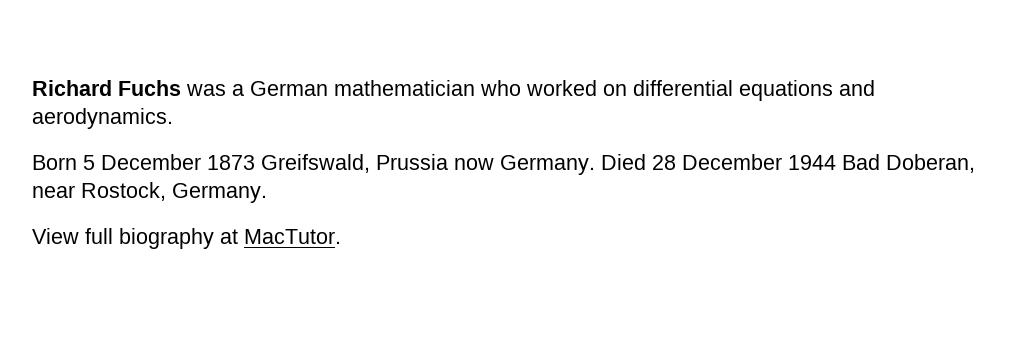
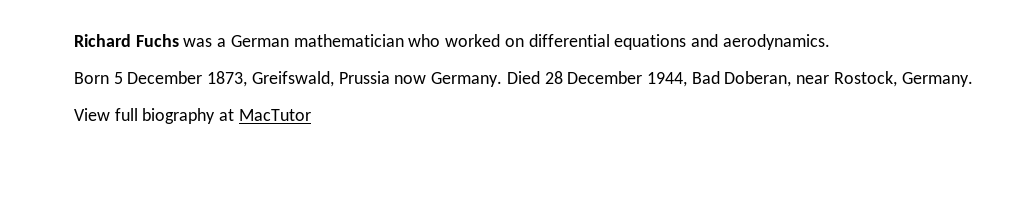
[207,155,255,170] 1873 -> [207,71,248,87] 1873,
[788,155,836,170] 1944 -> [646,72,687,87] 1944,
[244,229,341,244] MacTutor. -> [238,109,311,121] MacTutor

